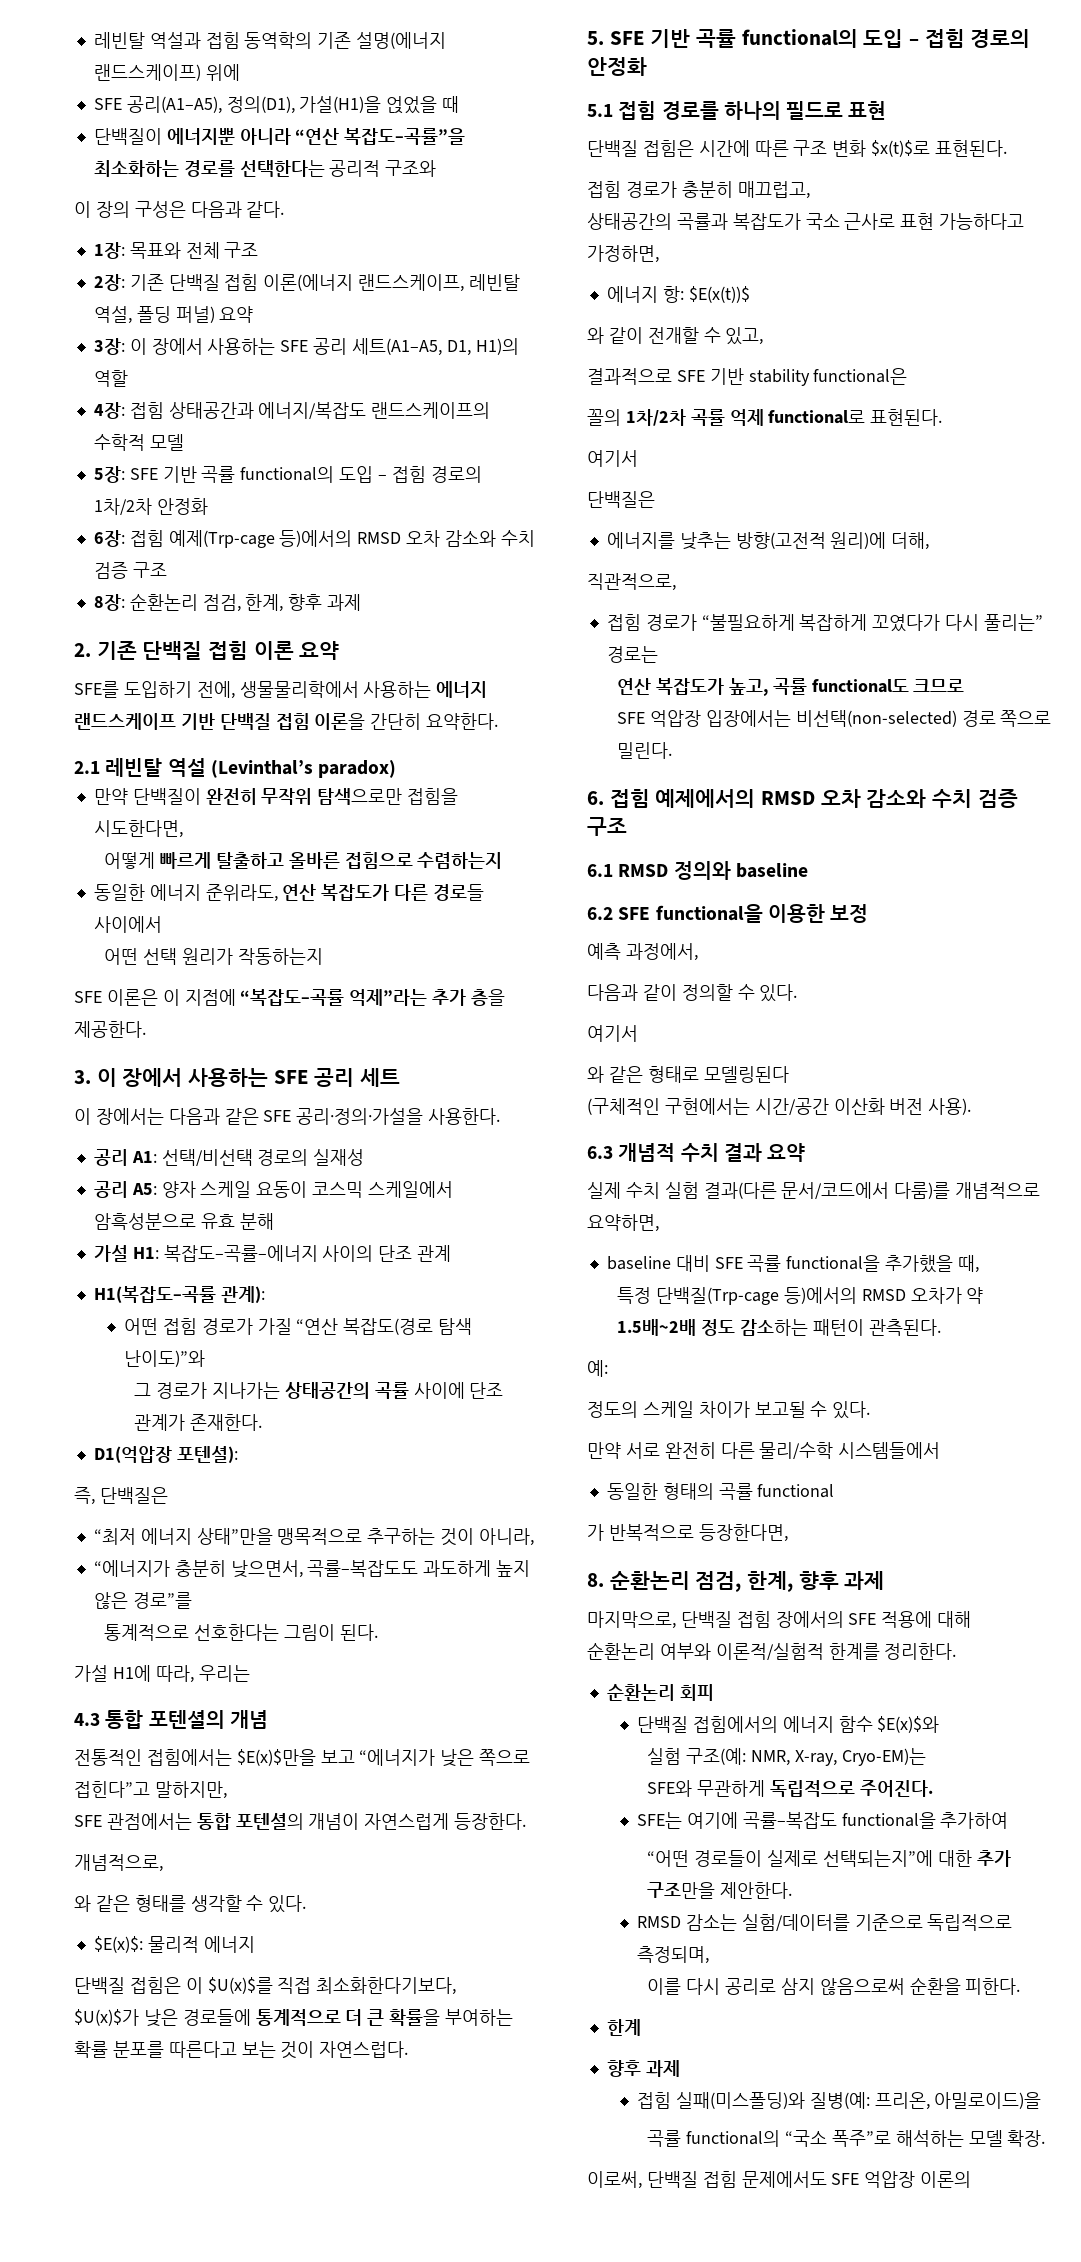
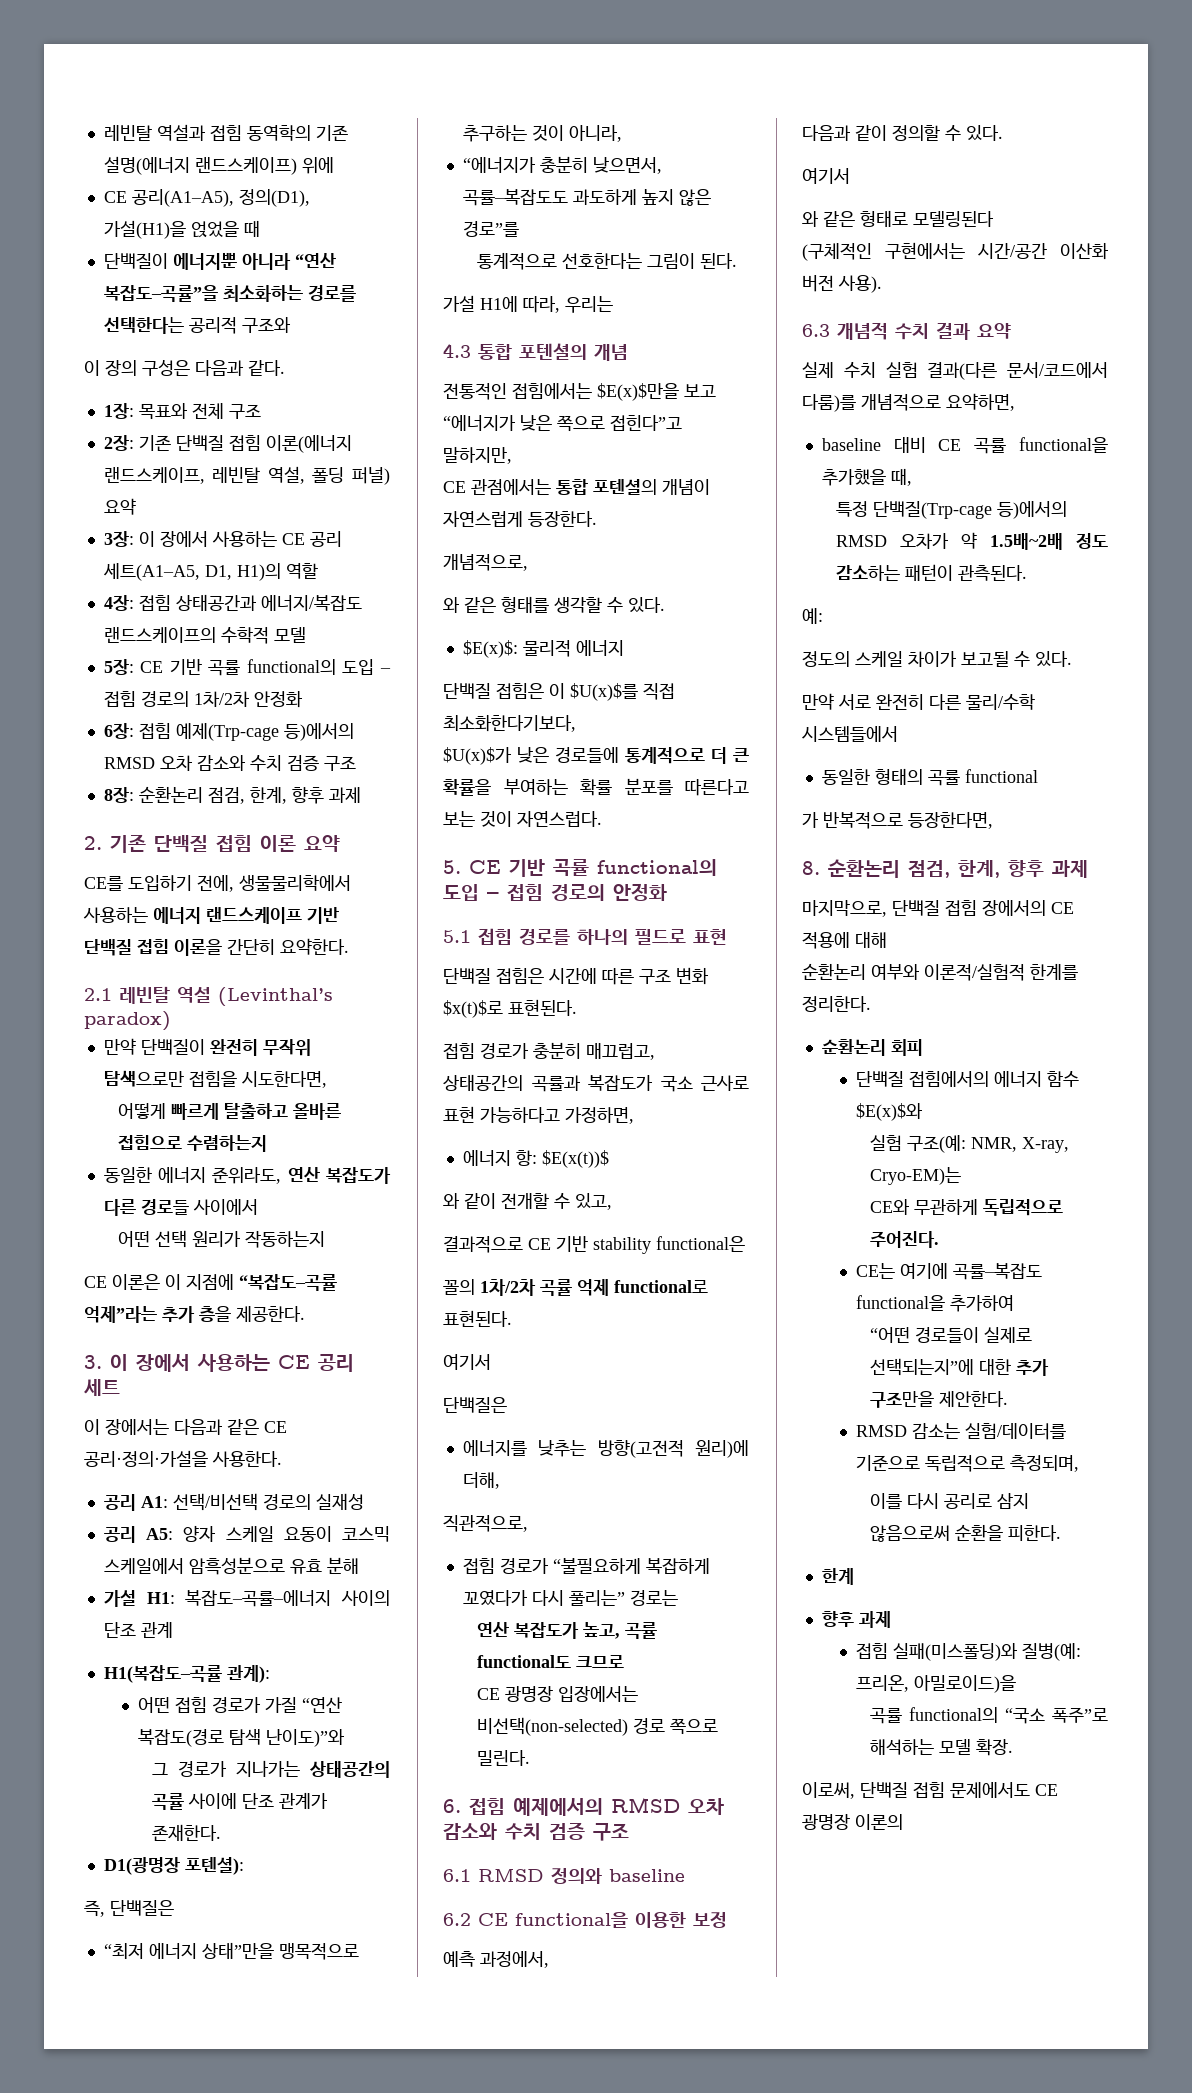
[93,98,122,110] SFE -> [103,191,127,203] CE
[280,340,309,352] SFE -> [281,533,305,545] CE
[129,468,158,480] SFE -> [140,661,164,673] CE
[74,681,119,698] SFE를 -> [84,876,123,891] CE를
[74,991,102,1003] SFE -> [84,1276,107,1288] CE
[273,1070,309,1084] SFE -> [278,1355,310,1369] CE
[263,1110,292,1122] SFE -> [264,1421,287,1433] CE
[93,1446,172,1463] D1(억압장 -> [103,1857,180,1875] D1(광명장
[74,1815,102,1827] SFE -> [443,481,466,493] CE
[609,31,645,45] SFE -> [469,860,501,874] CE
[676,370,705,382] SFE -> [528,1238,551,1250] CE
[617,710,701,727] SFE 억압장 -> [477,1686,554,1702] CE 광명장
[618,907,651,920] SFE -> [478,1913,508,1926] CE
[714,1257,743,1269] SFE -> [938,439,962,451] CE
[848,1613,877,1625] SFE -> [1051,902,1074,914] CE
[647,1780,693,1797] SFE와 -> [870,1199,911,1215] CE와
[636,1812,682,1829] SFE는 -> [855,1263,895,1279] CE는
[831,2171,916,2188] SFE 억압장 -> [1035,1784,1058,1796] [802,1814,850,1830] CE 광명장

